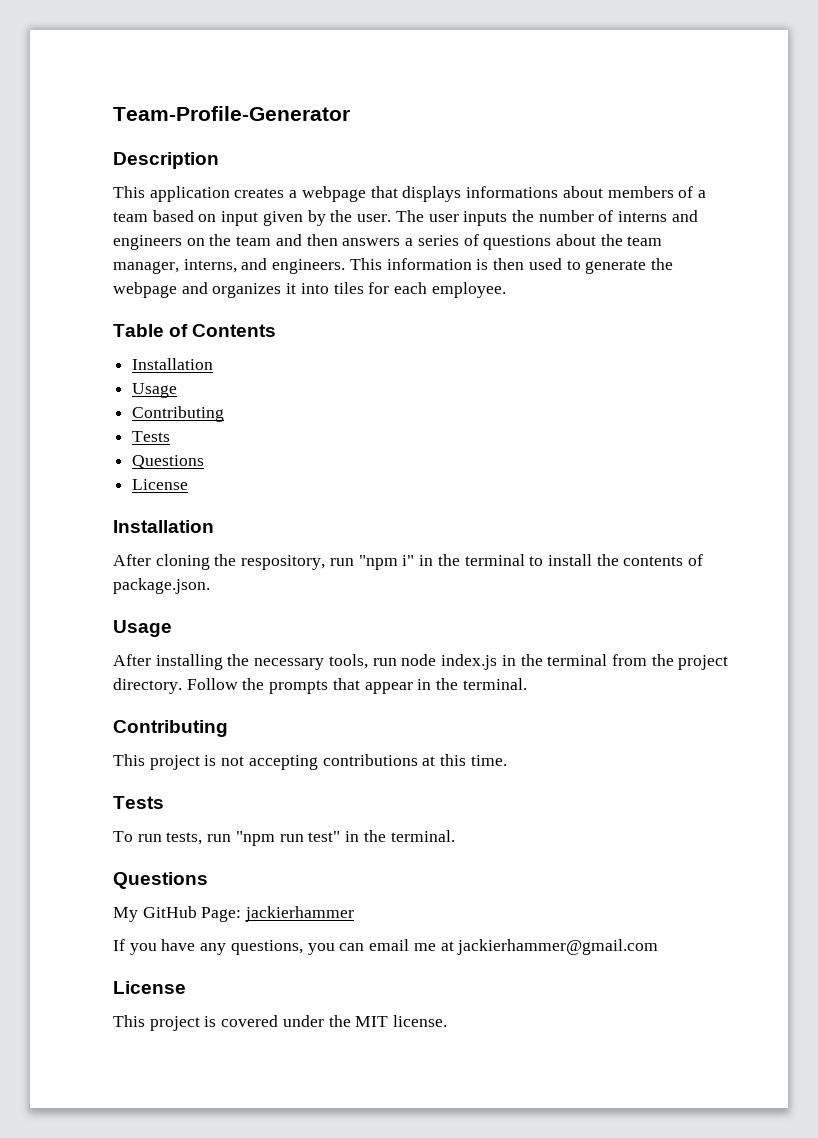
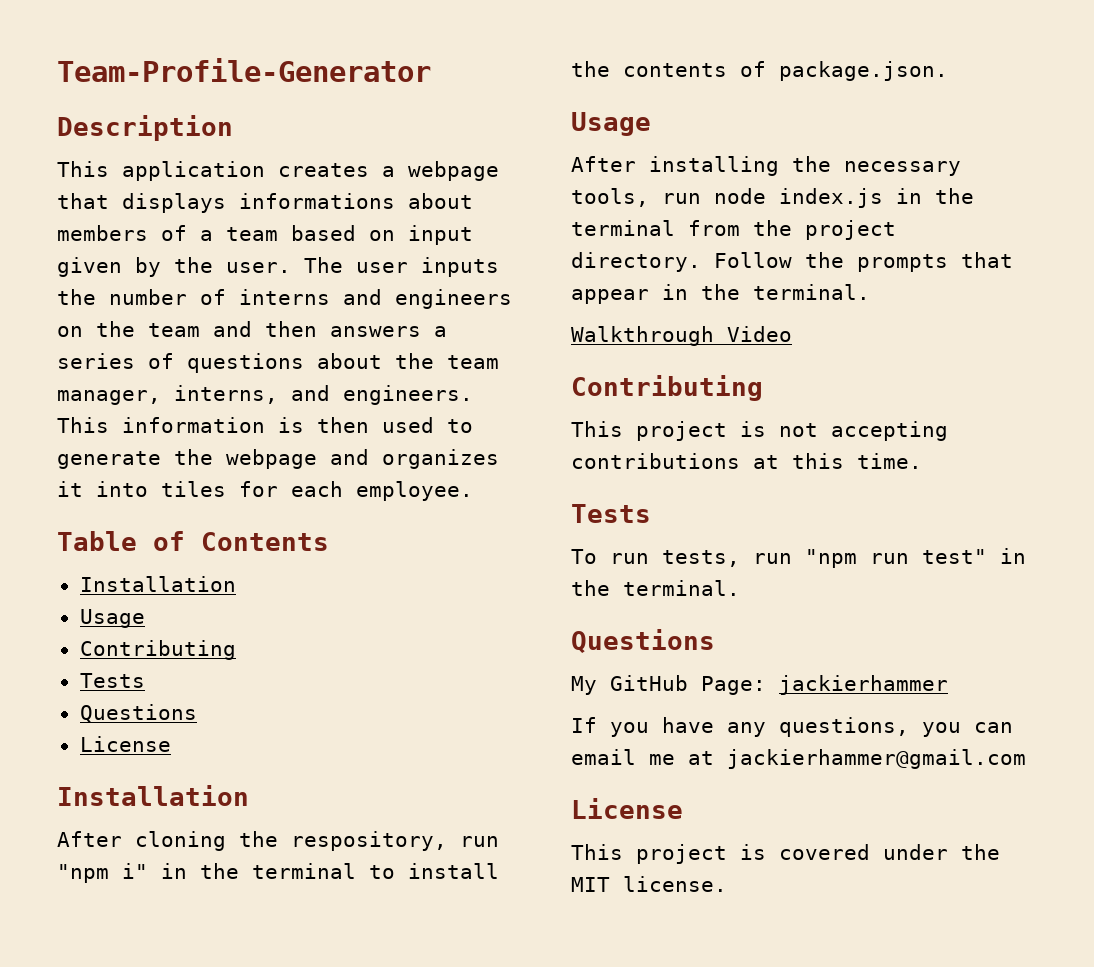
(527, 684) none -> [571,326,792,346] // Walkthrough Video

